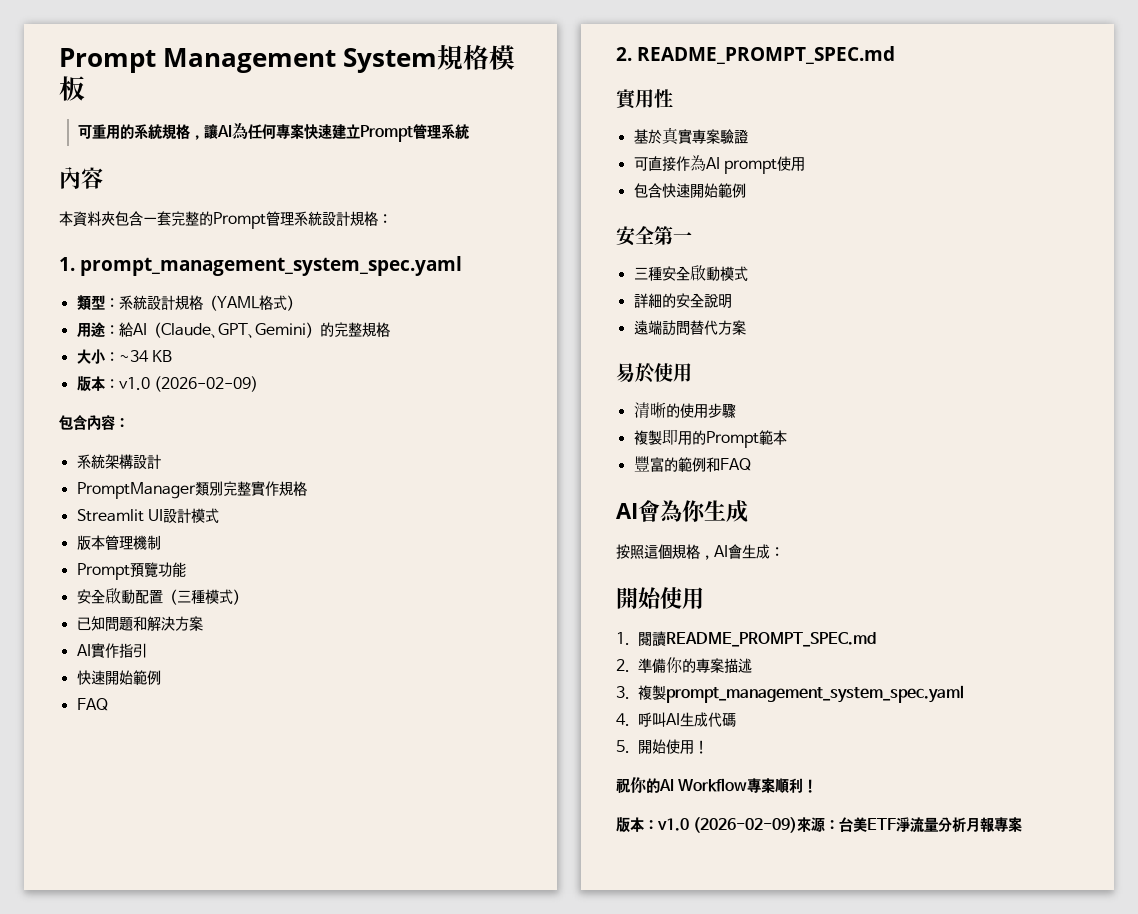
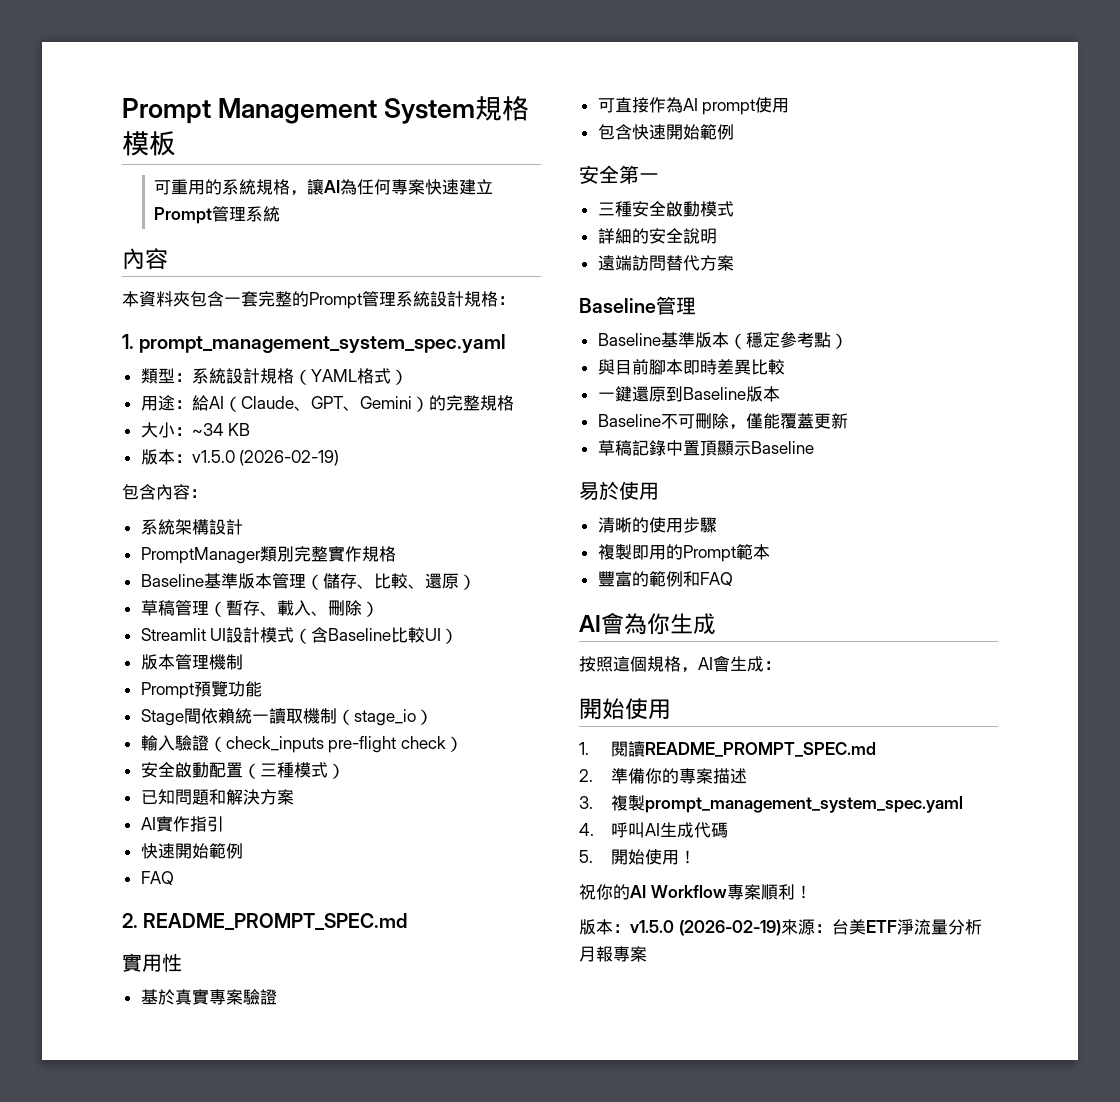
[118,376,258,392] v1.0 (2026-02-09) -> [191,450,340,466] v1.5.0 (2026-02-19)
(308, 488) none -> [140,573,476,590] [140,600,379,617] // Baseline基準版本管理（儲存、比較、還原） // 草稿管理（暫存、載入、刪除）
(219, 516) none -> [294,627,459,644] （含Baseline比較UI）
(186, 569) none -> [140,708,433,726] [140,735,463,753] // Stage間依賴統一讀取機制（stage_io） // 輸入驗證（check_inputs pre-flight check）
(746, 327) none -> [579,296,696,315] [597,331,848,349] [597,359,785,375] [597,386,780,402] [597,413,848,430] [597,440,814,456] // Baseline管理 // Baseline基準版本（穩定參考點） // 與目前腳本即時差異比較 // 一鍵還原到Baseline版本 // Baseline不可刪除，僅能覆蓋更新 // 草稿記錄中置頂顯示Baseline
[657,817,798,833] v1.0 (2026-02-09) -> [630,920,781,936] v1.5.0 (2026-02-19)

